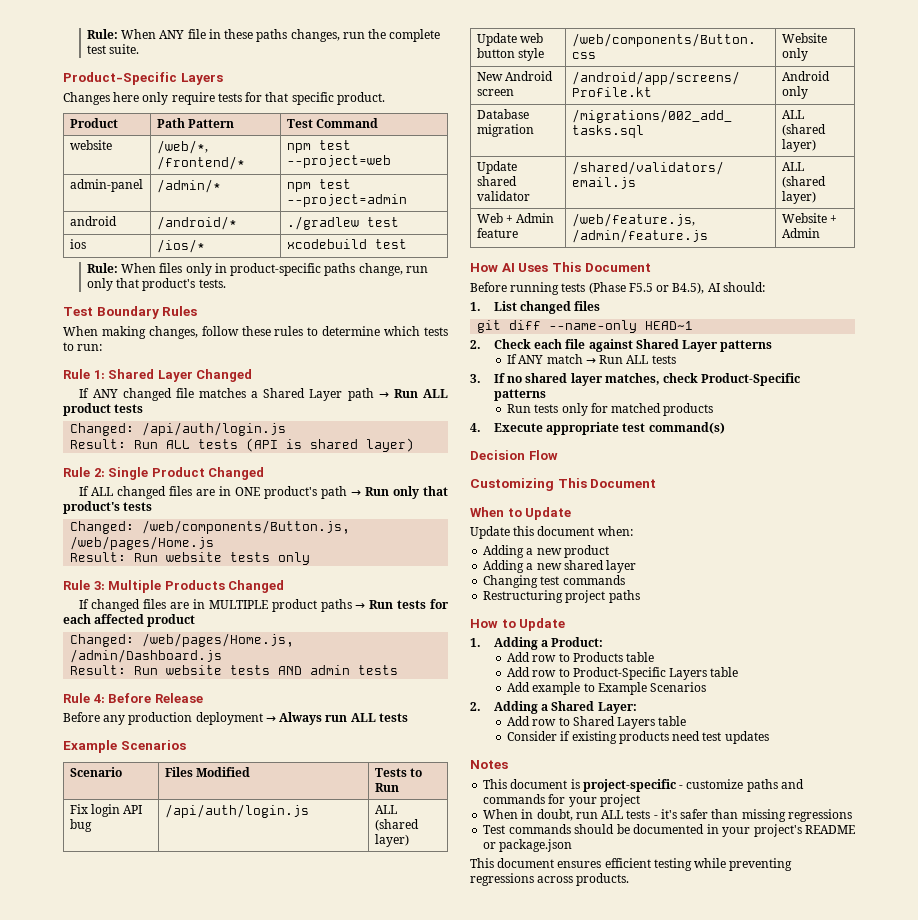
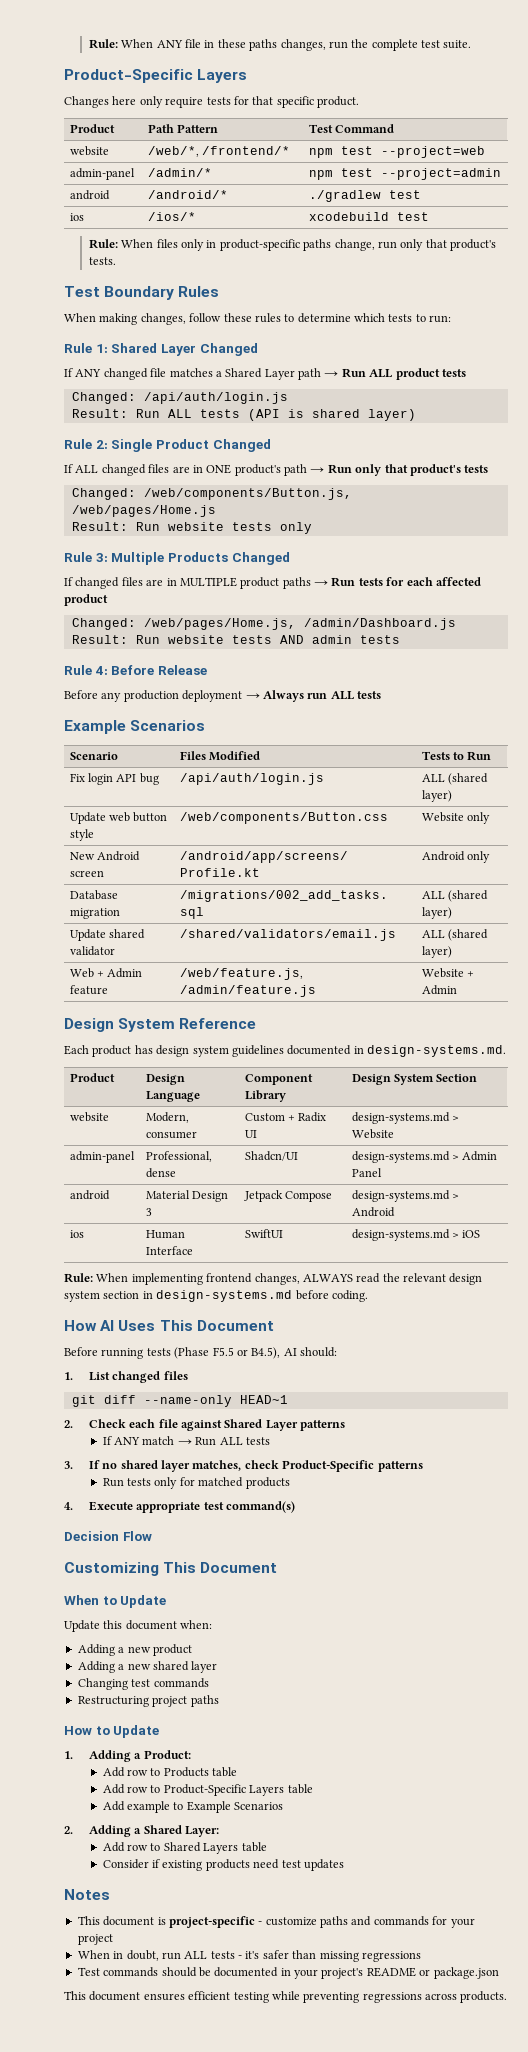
(820, 233) none -> [64,1018,257,1032] [64,1045,506,1057] [69,1073,115,1082] [145,1074,185,1085] [145,1091,200,1102] [244,1074,313,1085] [244,1090,286,1102] [351,1074,478,1085] [69,1112,109,1122] [145,1112,189,1123] [145,1131,197,1139] [244,1112,327,1122] [244,1130,257,1138] [351,1112,459,1124] [351,1129,394,1139] [69,1151,135,1163] [145,1151,212,1162] [145,1168,176,1178] [244,1151,298,1161] [351,1151,498,1163] [351,1168,382,1177] [69,1190,110,1200] [145,1190,228,1202] [145,1208,152,1216] [243,1190,332,1202] [351,1190,459,1202] [351,1207,395,1217] [69,1230,84,1238] [145,1230,185,1239] [145,1246,193,1255] [244,1229,283,1238] [351,1229,481,1241] [64,1273,483,1285] [64,1290,368,1302] // Design System Reference // Each product has design system guidelines documented in design-systems.md. // Product | Design Language | Component Library | Design System Section // website | Modern, consumer | Custom + Radix UI | design-systems.md > Website // admin-panel | Professional, dense | Shadcn/UI | design-systems.md > Admin Panel // android | Material Design 3 | Jetpack Compose | design-systems.md > Android // ios | Human Interface | SwiftUI | design-systems.md > iOS // Rule: When implementing frontend changes, ALWAYS read the relevant design system section in design-systems.md before coding.

